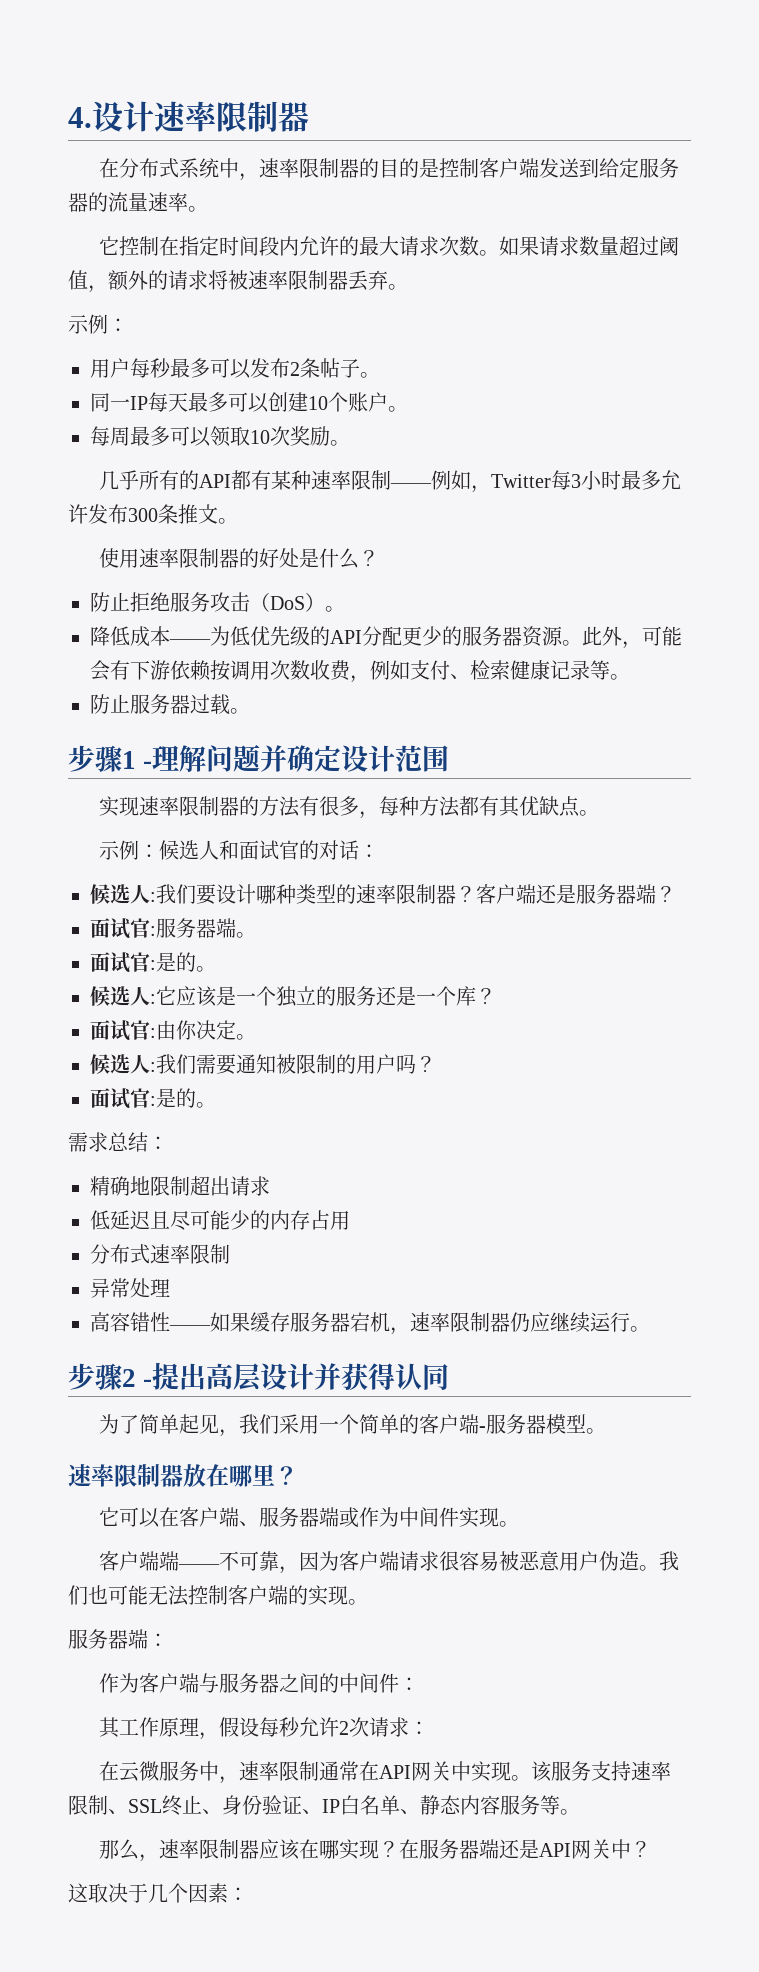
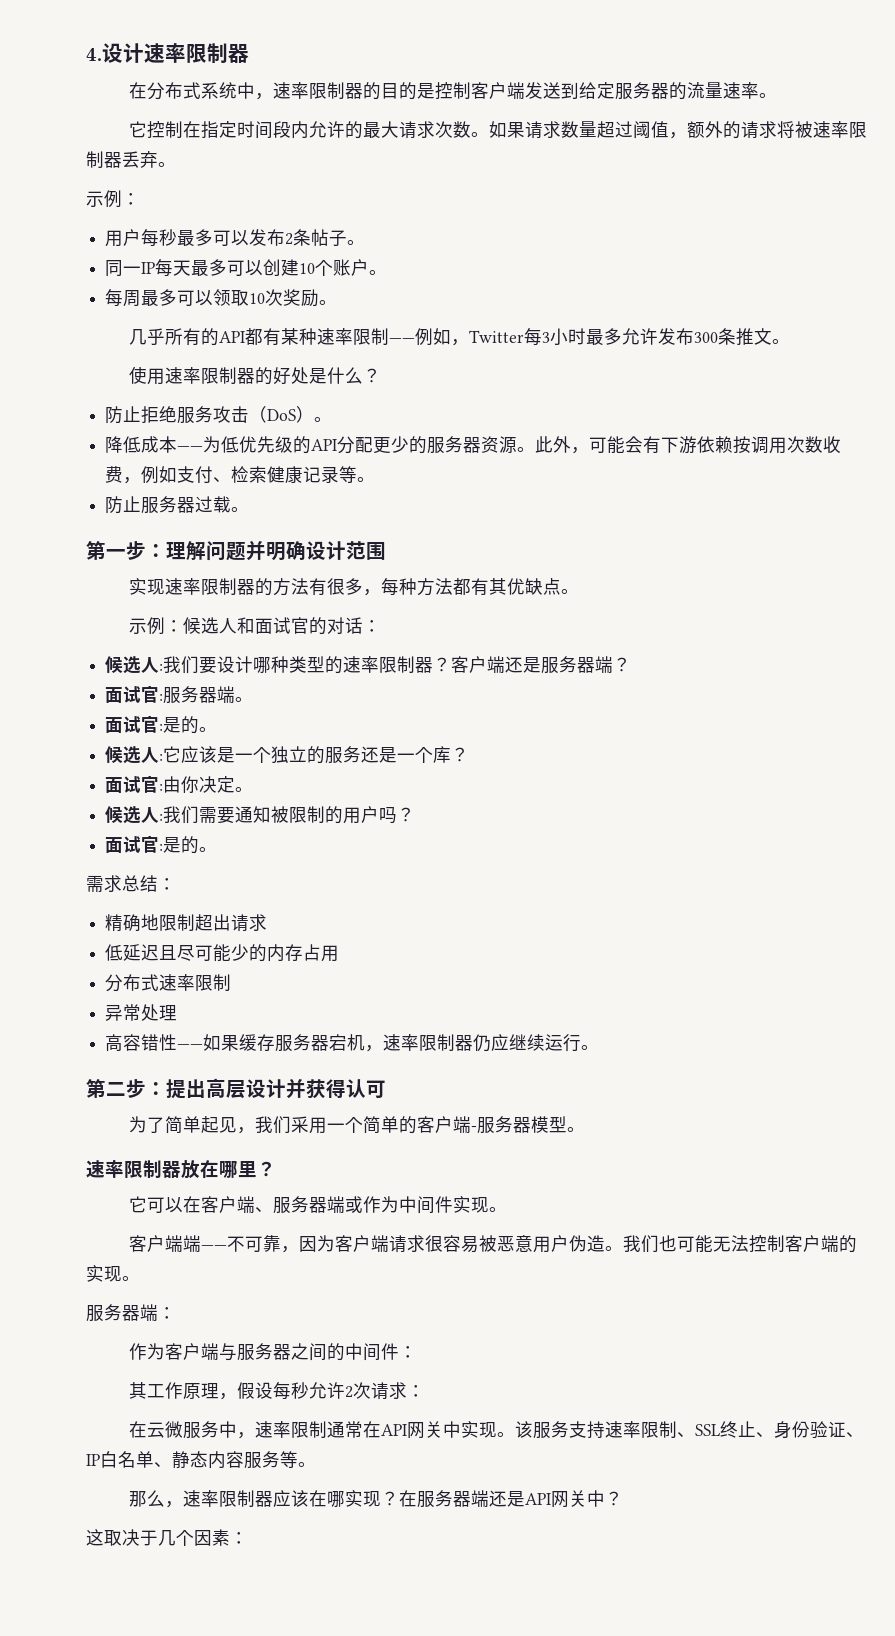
[68,745,153,772] 步骤1 - -> [86,541,166,560] 第一步：
[287,745,342,772] 确定 -> [266,541,306,561] 明确
[68,1363,153,1390] 步骤2 - -> [86,1079,166,1098] 第二步：
[422,1364,450,1390] 同 -> [366,1080,386,1098] 可

